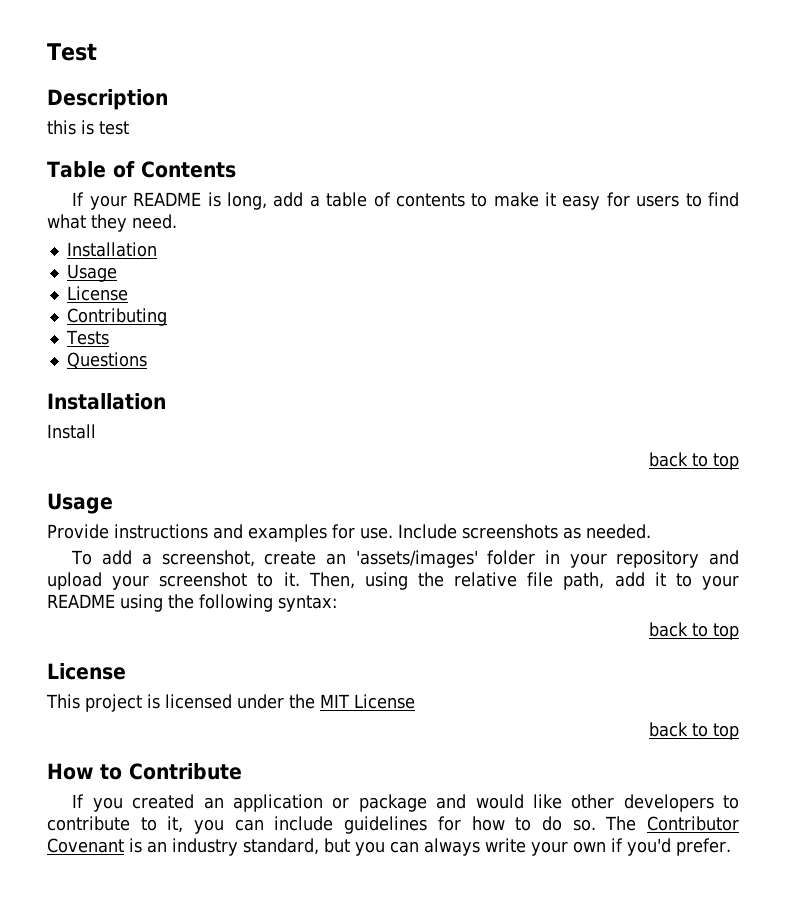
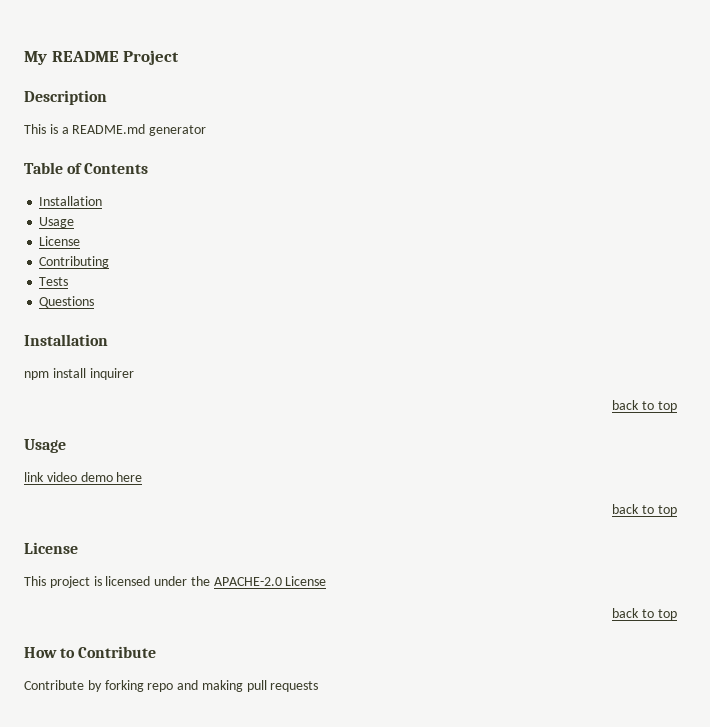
[47,43,97,61] [47,89,168,110] [47,120,129,135] [47,161,236,178] [72,192,739,210] [47,214,177,232] Test // Description // this is test // Table of Contents // If your README is long, add a table of contents to make it easy for users to find what they need. -> [24,50,180,65] [24,90,107,105] [24,124,207,136] [24,162,149,174] My README Project // Description // This is a README.md generator // Table of Contents
[47,424,96,439] Install -> [24,368,134,380] npm install inquirer
[47,524,651,542] [71,550,740,568] [47,572,739,590] [47,594,337,612] Provide instructions and examples for use. Include screenshots as needed. // To add a screenshot, create an 'assets/images' folder in your repository and upload your screenshot to it. Then, using the relative file path, add it to your README using the following syntax: -> [24,472,143,482] link video demo here
[320,694,349,708] MIT -> [213,577,282,586] APACHE-2.0
[72,794,739,812] [47,816,740,834] [47,838,731,856] If you created an application or package and would like other developers to contribute to it, you can include guidelines for how to do so. The Contributor Covenant is an industry standard, but you can always write your own if you'd prefer. -> [24,680,319,692] Contribute by forking repo and making pull requests

